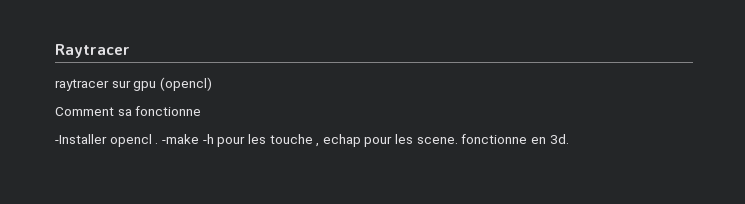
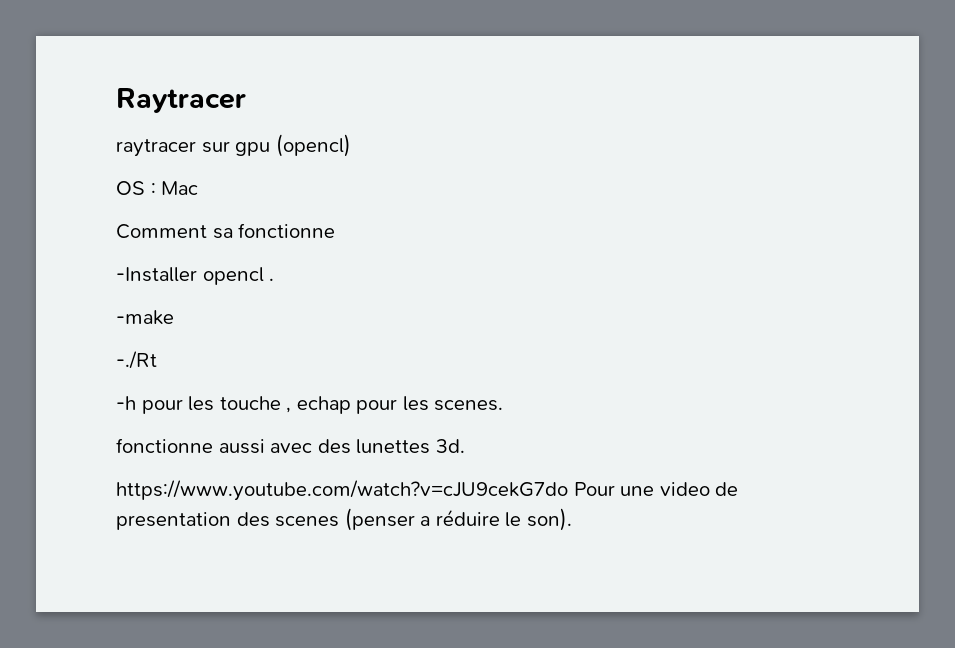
(212, 84) none -> [116,181,199,195] // OS : Mac
(159, 143) none -> (275, 279) //
(199, 139) none -> [116,351,157,369] // -./Rt //
[416,134,569,144] scene. fonctionne en 3d. -> [434,400,504,411] [116,438,465,454] [116,480,739,501] [116,508,572,531] scenes. // fonctionne aussi avec des lunettes 3d. // https://www.youtube.com/watch?v=cJU9cekG7do Pour une video de presentation des scenes (penser a réduire le son).

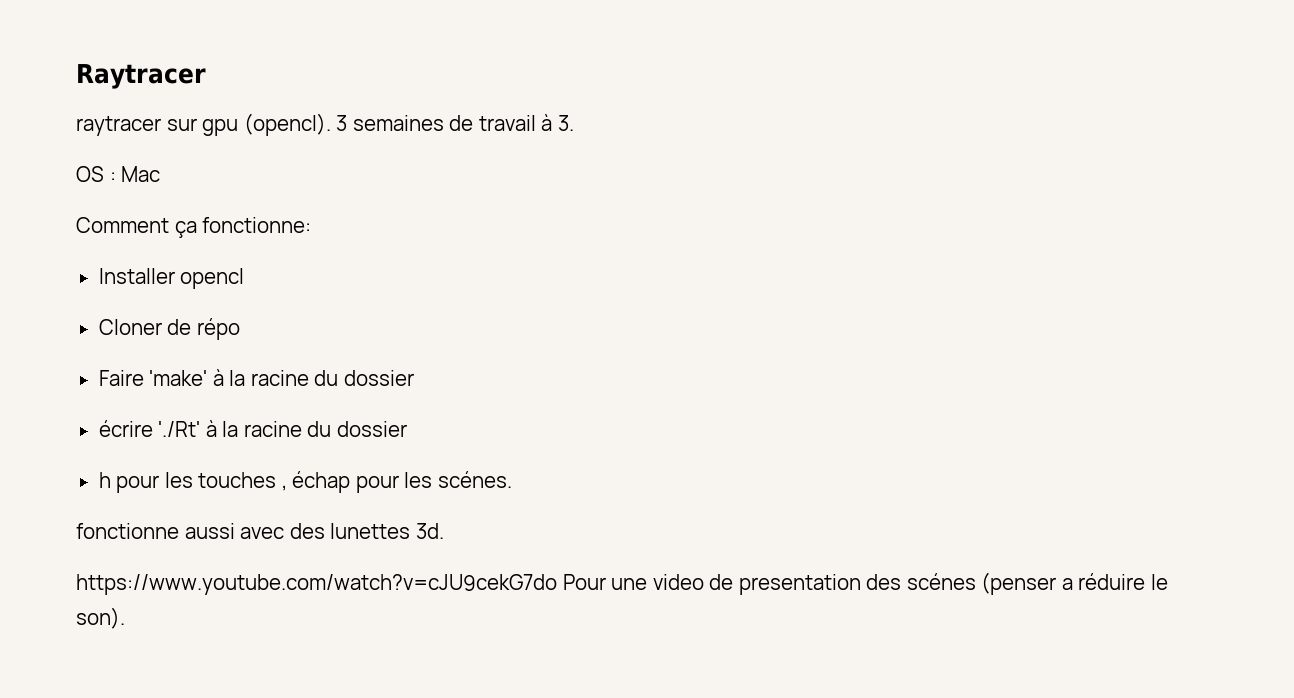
[275,134,351,157] [116,181,199,195] [116,223,336,239] [116,267,275,285] [116,310,174,325] [116,351,157,369] [116,396,504,414] (opencl) // OS : Mac // Comment sa fonctionne // -Installer opencl . // -make // -./Rt // -h pour les touche , echap pour les scenes. -> [243,113,574,136] [76,166,161,182] [76,217,312,238] [98,268,245,289] [98,318,240,340] [98,369,414,386] [98,420,407,437] [98,471,512,493] (opencl). 3 semaines de travail à 3. // OS : Mac // Comment ça fonctionne: // Installer opencl // Cloner de répo // Faire 'make' à la racine du dossier // écrire './Rt' à la racine du dossier // h pour les touches , échap pour les scénes.
[275,516,340,527] scenes -> [906,573,976,590] scénes

